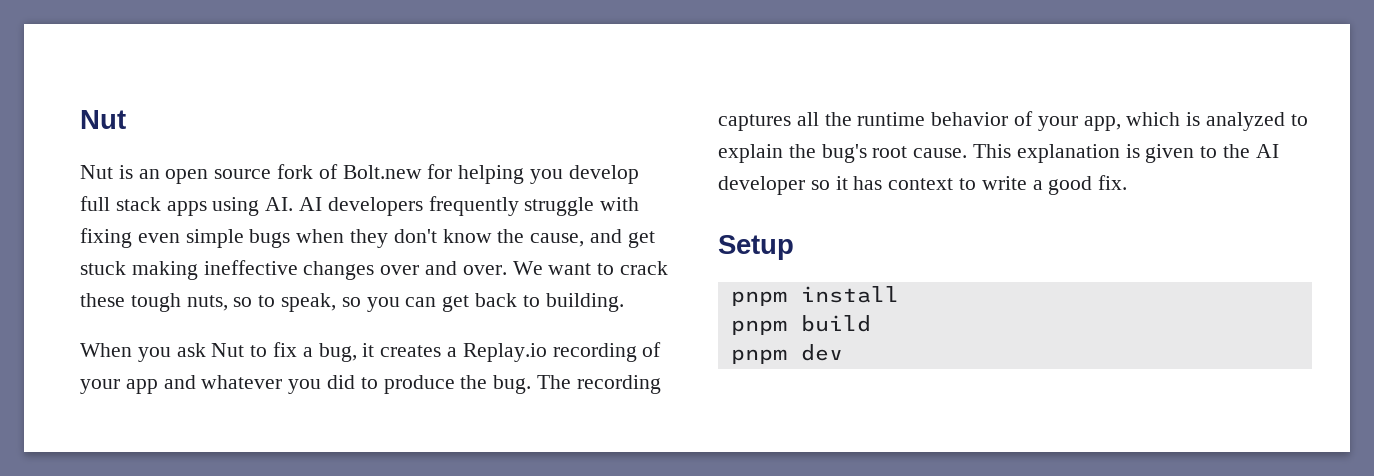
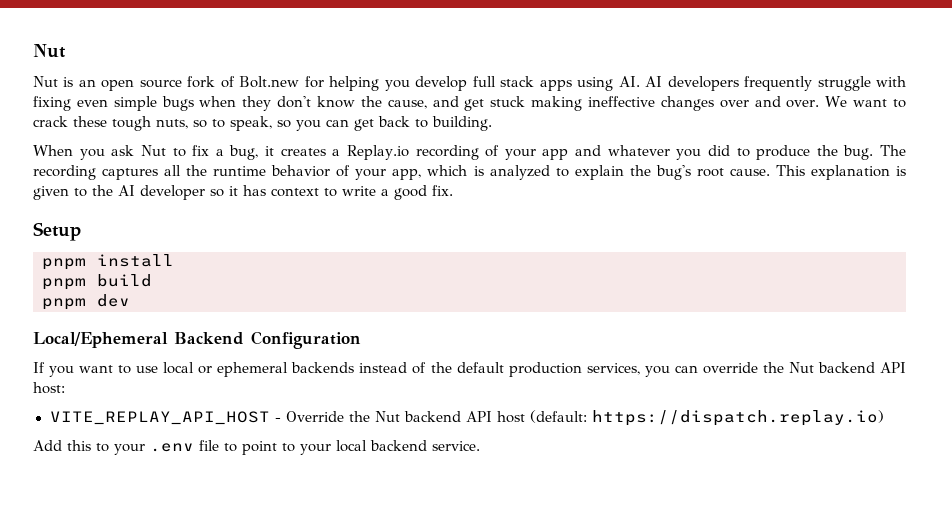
(843, 352) none -> [33,331,361,349] [33,362,906,377] [33,382,65,394] [49,410,884,426] [33,440,480,455] // Local/Ephemeral Backend Configuration // If you want to use local or ephemeral backends instead of the default production services, you can override the Nut backend API host: // VITE_REPLAY_API_HOST - Override the Nut backend API host (default: https://dispatch.replay.io) // Add this to your .env file to point to your local backend service.

